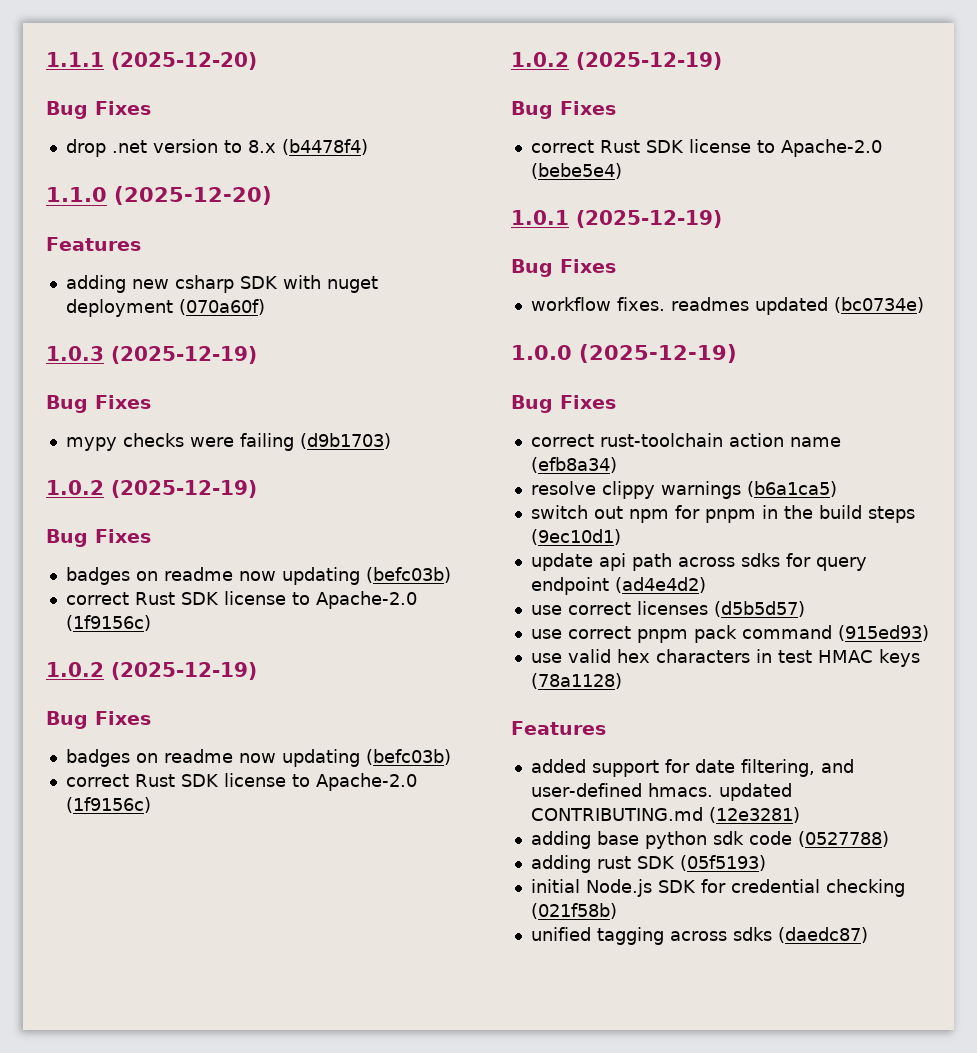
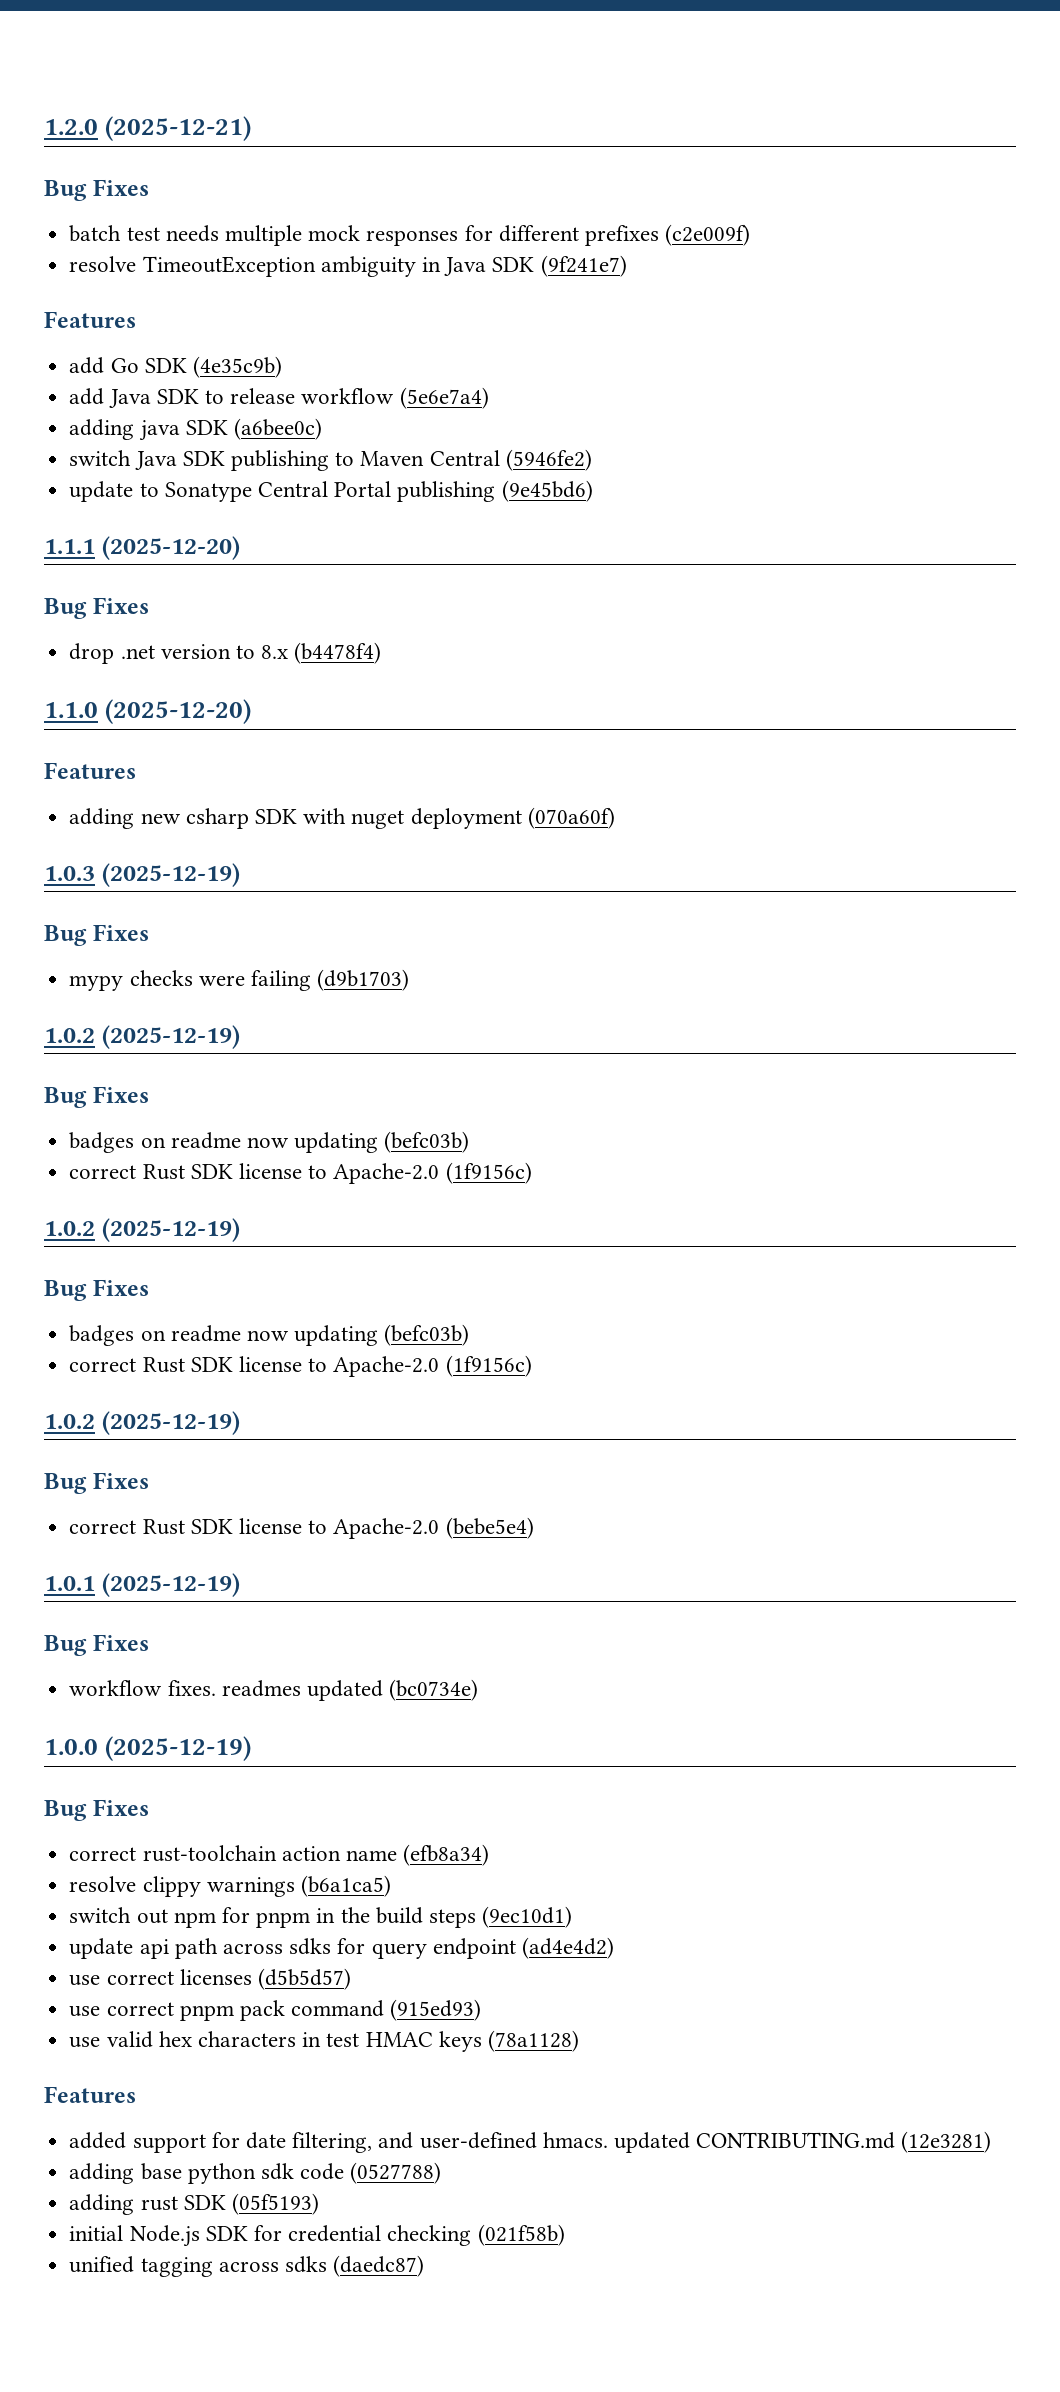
(46, 59) none -> [44,116,252,141] [44,179,150,201] [69,224,751,246] [69,255,627,277] [44,311,136,328] [69,356,282,378] [69,387,489,409] [69,418,322,441] [69,449,592,471] [69,480,593,502] 1.2.0 (2025-12-21) // Bug Fixes // batch test needs multiple mock responses for different prefixes (c2e009f) // resolve TimeoutException ambiguity in Java SDK (9f241e7) // Features // add Go SDK (4e35c9b) // add Java SDK to release workflow (5e6e7a4) // adding java SDK (a6bee0c) // switch Java SDK publishing to Maven Central (5946fe2) // update to Sonatype Central Portal publishing (9e45bd6) //

